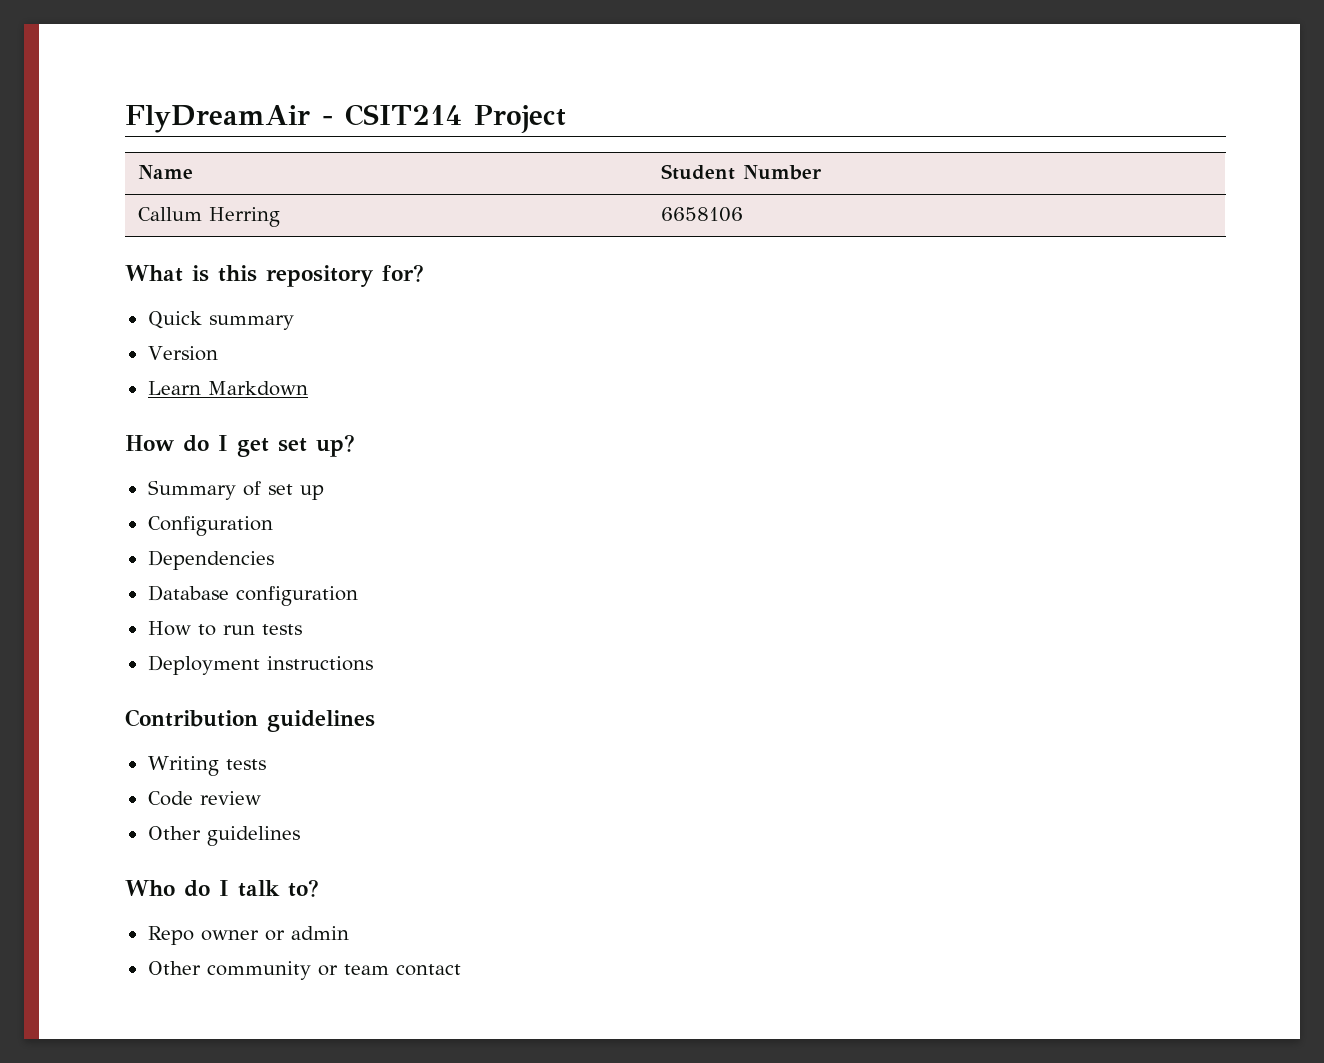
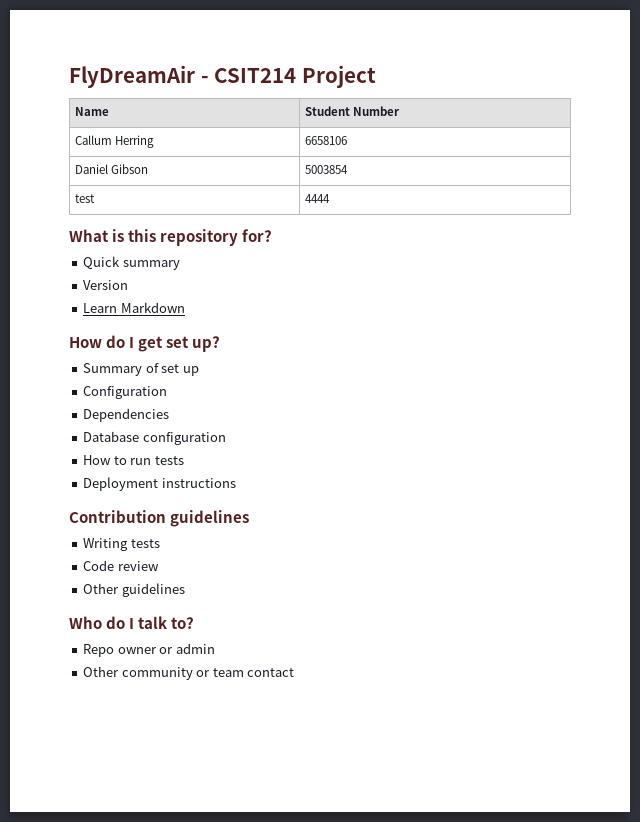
(744, 214) none -> [74,164,148,174] [304,165,348,174] [74,194,95,203] [304,194,330,203] // Daniel Gibson | 5003854 // test | 4444

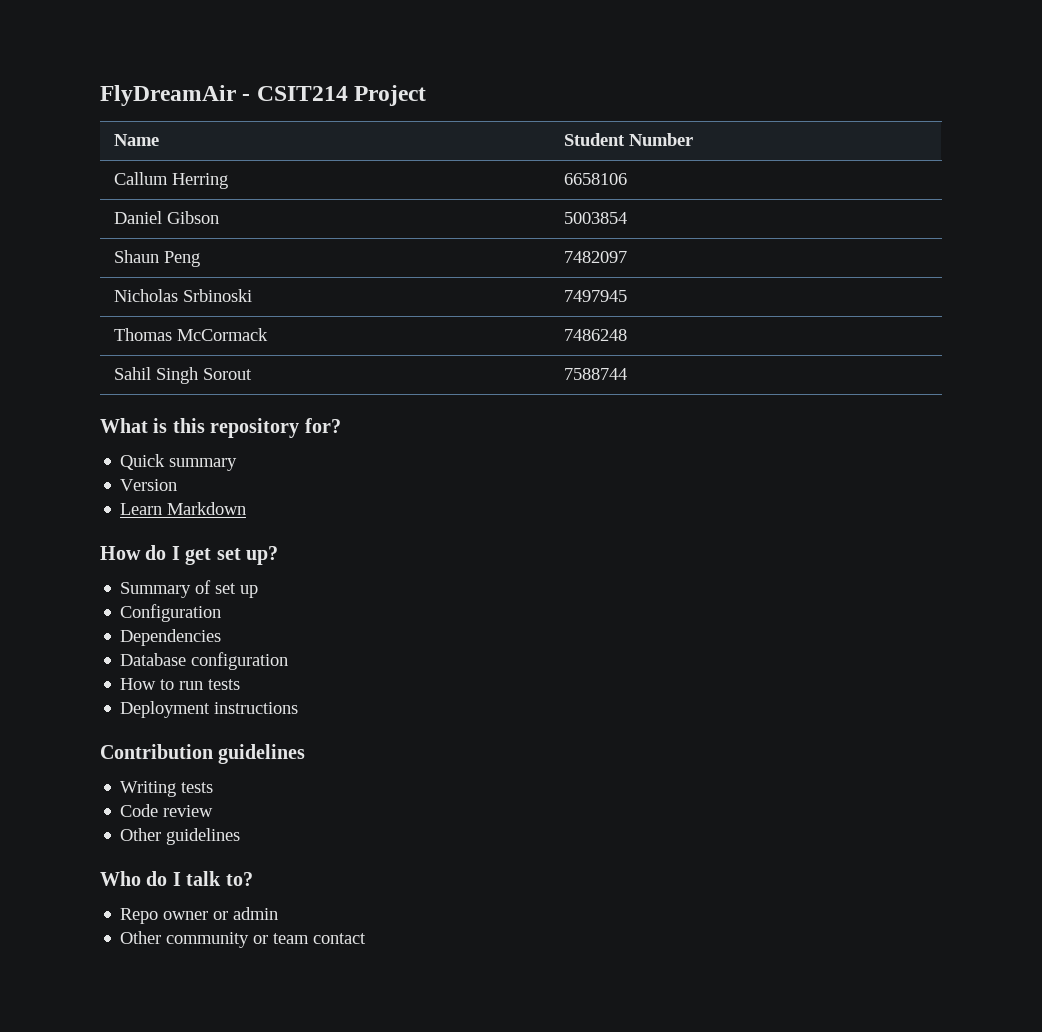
[74,194,95,203] [304,194,330,203] test | 4444 -> [113,250,200,267] [563,251,627,263] [113,289,252,302] [563,290,627,302] [113,328,268,341] [563,329,627,341] [113,367,252,384] [563,368,627,380] Shaun Peng | 7482097 // Nicholas Srbinoski | 7497945 // Thomas McCormack | 7486248 // Sahil Singh Sorout | 7588744

